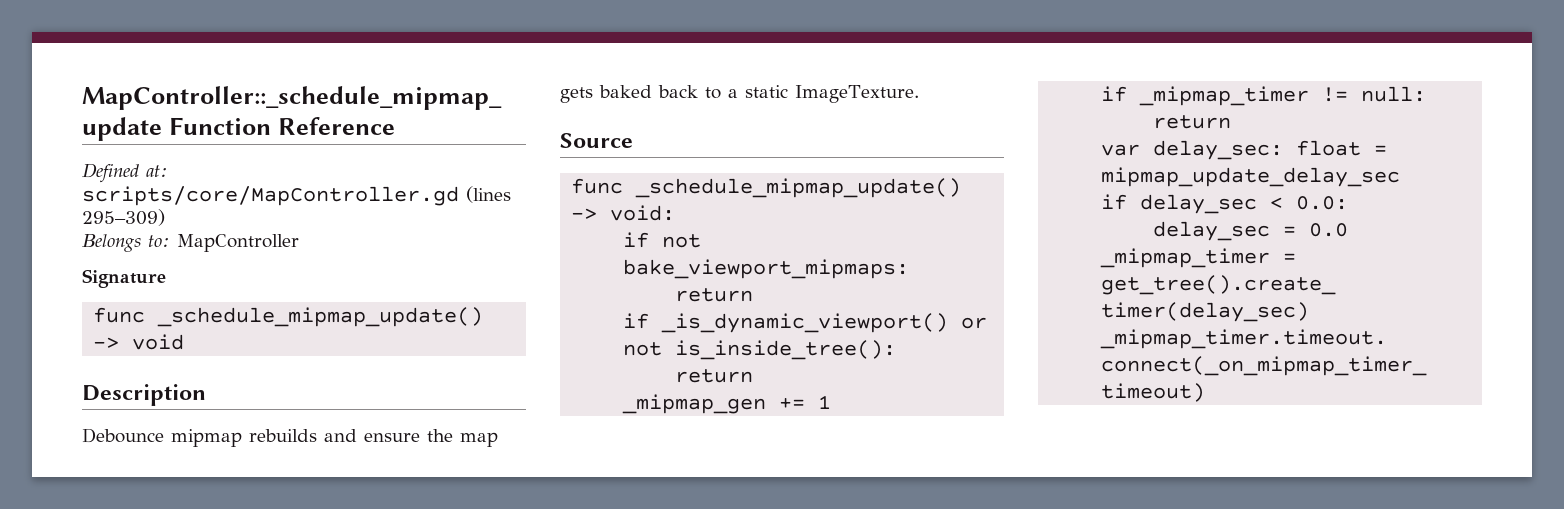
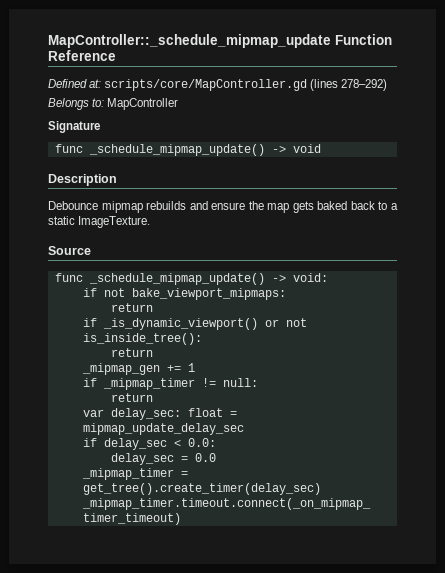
[82,209,165,226] 295–309) -> [341,79,388,91] 278–292)

